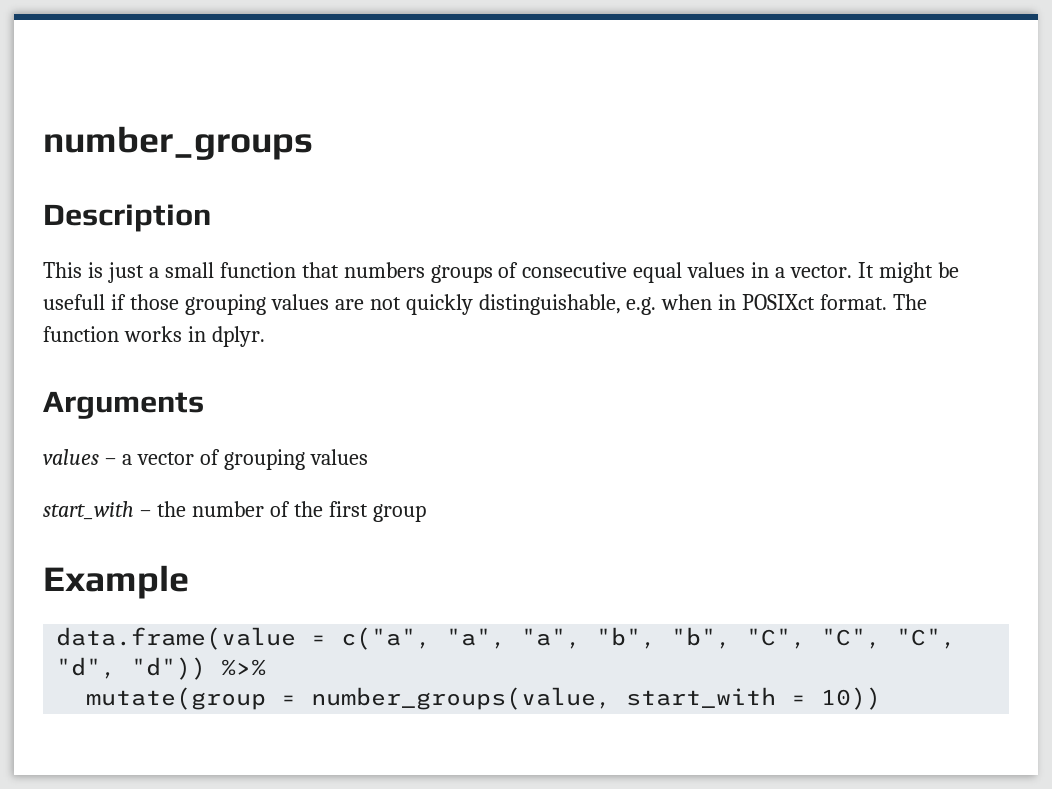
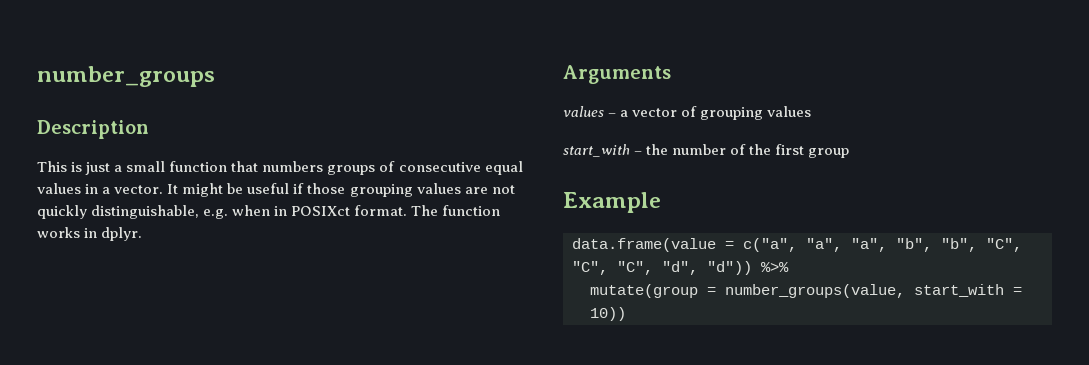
[43,294,105,310] usefull -> [247,183,290,194] useful

